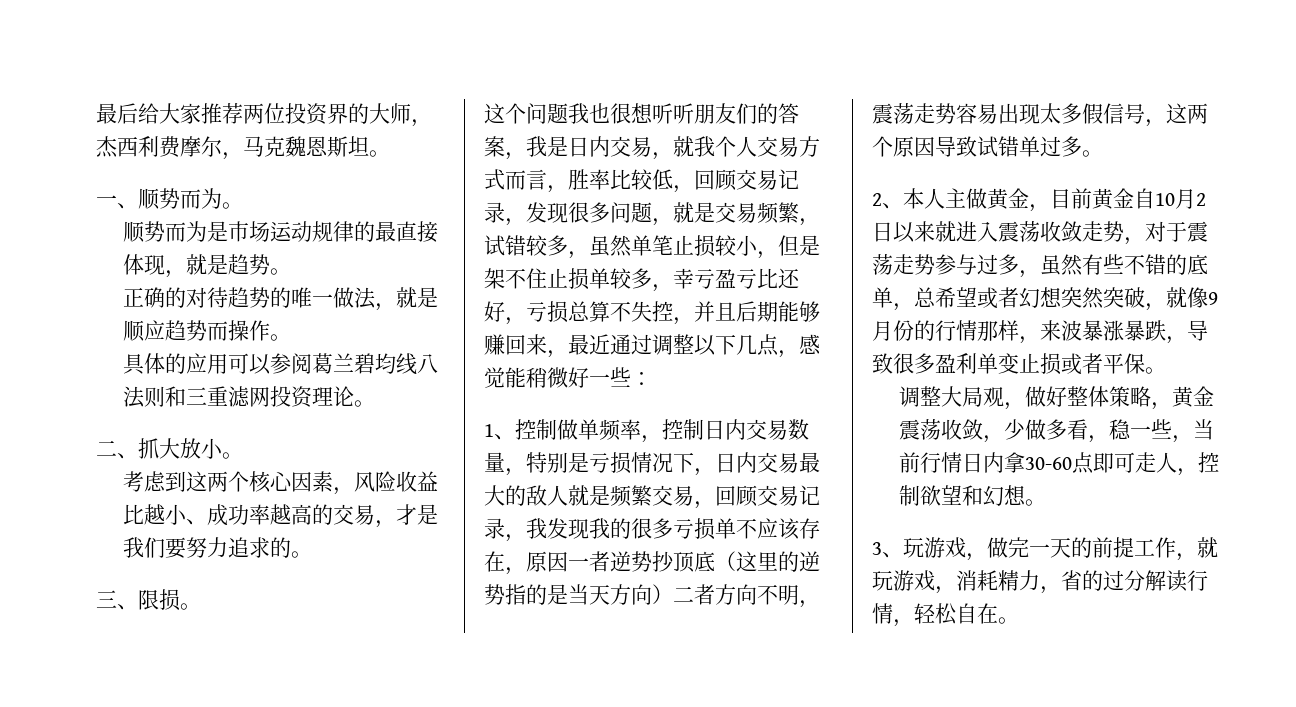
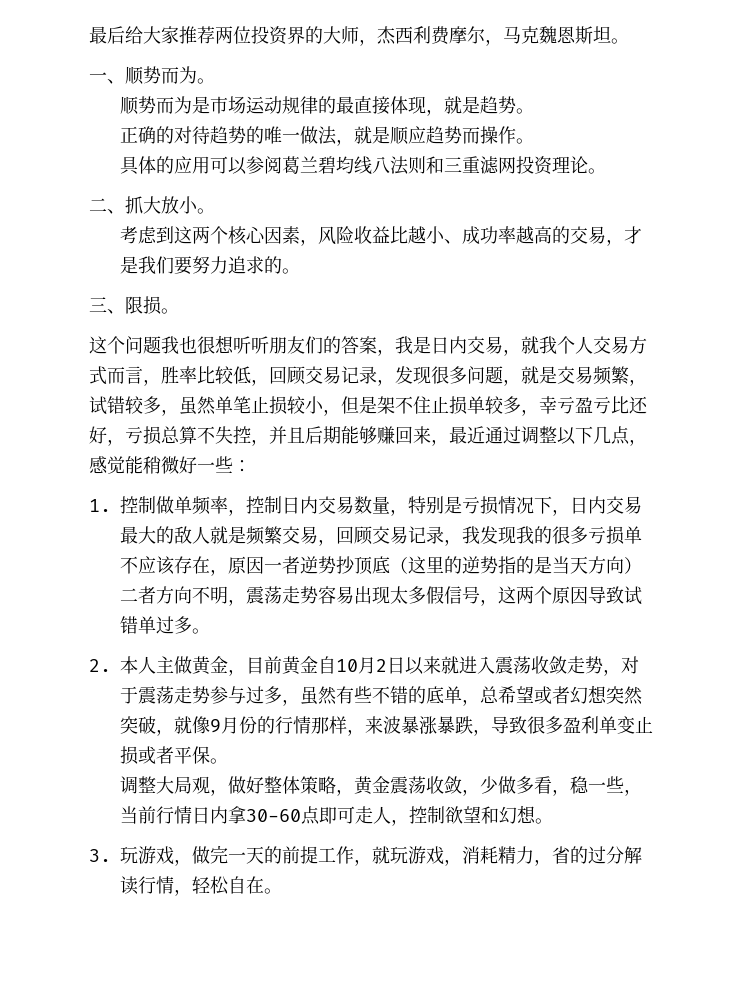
[484,424,515,440] 1、 -> [89,499,111,512] 1.
[872,193,903,209] 2、 -> [89,659,111,672] 2.
[872,542,903,558] 3、 -> [89,849,111,862] 3.

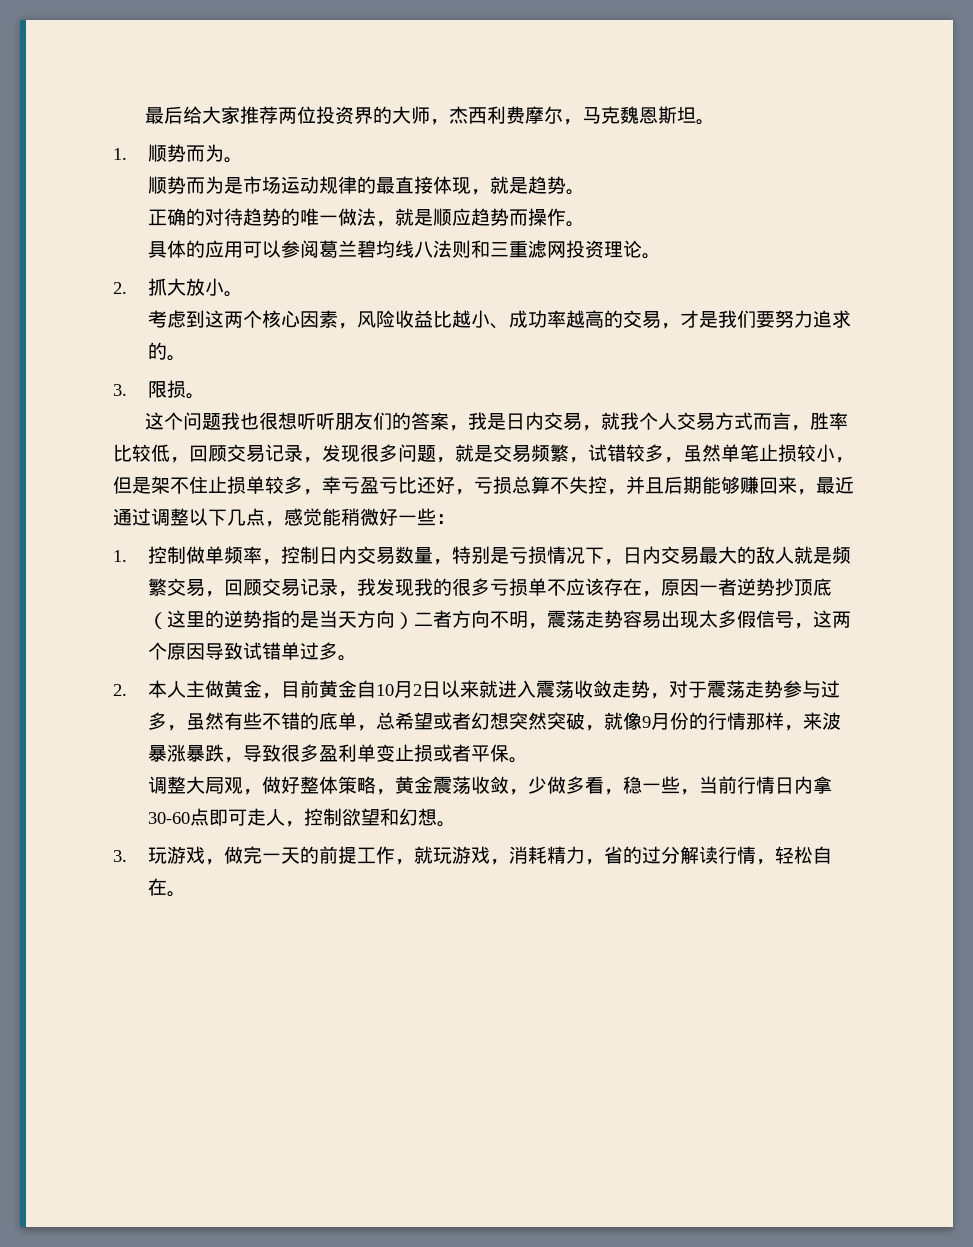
[89,72,125,84] 一、 -> [113,148,127,160] 1.
[89,198,125,214] 二、 -> [113,282,127,294] 2.
[89,297,125,314] 三、 -> [113,384,127,396] 3.

